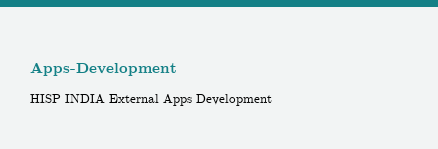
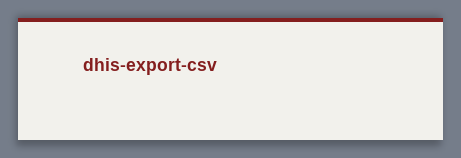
[30,62,177,76] [30,94,272,106] Apps-Development // HISP INDIA External Apps Development -> [83,58,217,75] dhis-export-csv

